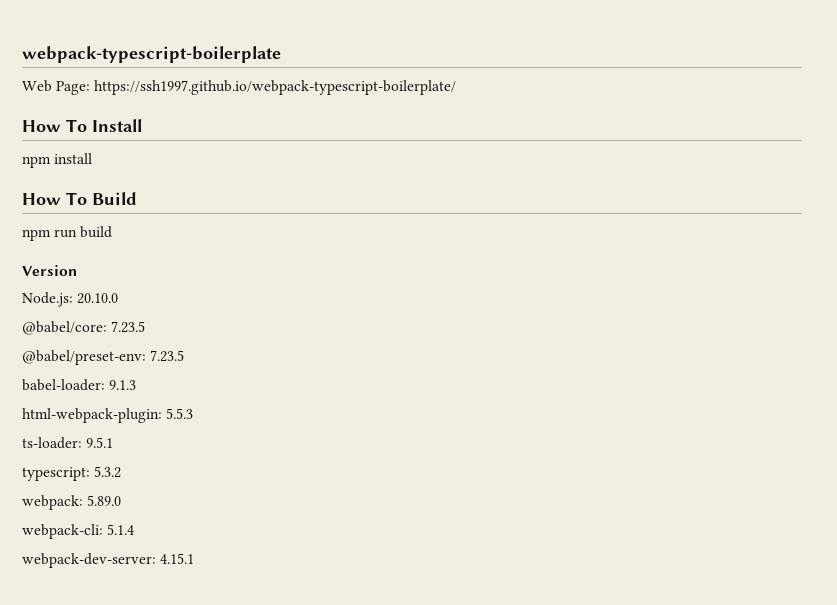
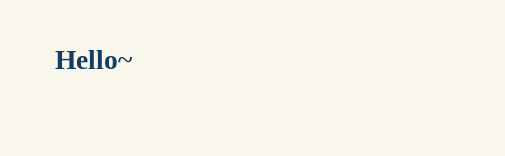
[22,46,281,63] [22,80,457,95] [22,119,142,132] [22,153,93,168] [22,192,137,205] [22,226,113,241] [22,265,77,276] [22,292,119,307] [22,321,146,335] [22,350,185,365] [22,379,137,391] [22,408,194,423] [22,437,114,449] [22,466,122,481] [22,495,122,510] [22,524,135,539] [22,553,195,568] webpack-typescript-boilerplate // Web Page: https://ssh1997.github.io/webpack-typescript-boilerplate/ // How To Install // npm install // How To Build // npm run build // Version // Node.js: 20.10.0 // @babel/core: 7.23.5 // @babel/preset-env: 7.23.5 // babel-loader: 9.1.3 // html-webpack-plugin: 5.5.3 // ts-loader: 9.5.1 // typescript: 5.3.2 // webpack: 5.89.0 // webpack-cli: 5.1.4 // webpack-dev-server: 4.15.1 -> [55,50,133,69] Hello~

